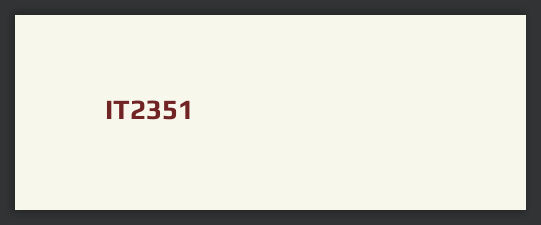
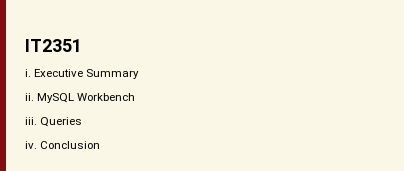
(194, 110) none -> [25,69,140,79] [25,93,136,103] [25,117,83,127] [25,141,101,149] // i. Executive Summary // ii. MySQL Workbench // iii. Queries // iv. Conclusion

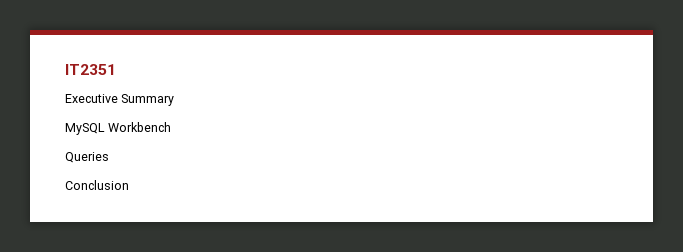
[25,69,31,77] i. -> (116, 69) none
[25,93,34,101] ii. -> (175, 100) none
[25,117,37,125] iii. -> (172, 127) none
[25,141,37,149] iv. -> (109, 157) none

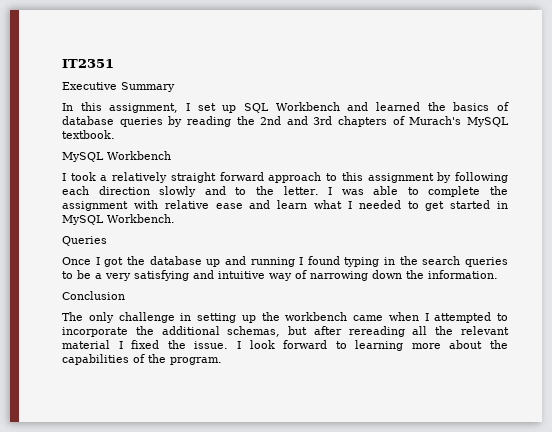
[65,122,172,135] [65,152,109,163] [65,180,129,190] MySQL Workbench // Queries // Conclusion -> [62,102,510,113] [62,116,509,127] [62,130,115,139] [62,151,171,162] [62,172,509,183] [62,186,509,197] [62,200,508,211] [62,214,175,225] [62,236,107,246] [62,256,509,267] [62,270,498,281] [62,291,125,300] [62,312,508,323] [62,326,509,337] [62,340,508,351] [62,354,222,365] In this assignment, I set up SQL Workbench and learned the basics of database queries by reading the 2nd and 3rd chapters of Murach's MySQL textbook. // MySQL Workbench // I took a relatively straight forward approach to this assignment by following each direction slowly and to the letter. I was able to complete the assignment with relative ease and learn what I needed to get started in MySQL Workbench. // Queries // Once I got the database up and running I found typing in the search queries to be a very satisfying and intuitive way of narrowing down the information. // Conclusion // The only challenge in setting up the workbench came when I attempted to incorporate the additional schemas, but after rereading all the relevant material I fixed the issue. I look forward to learning more about the capabilities of the program.

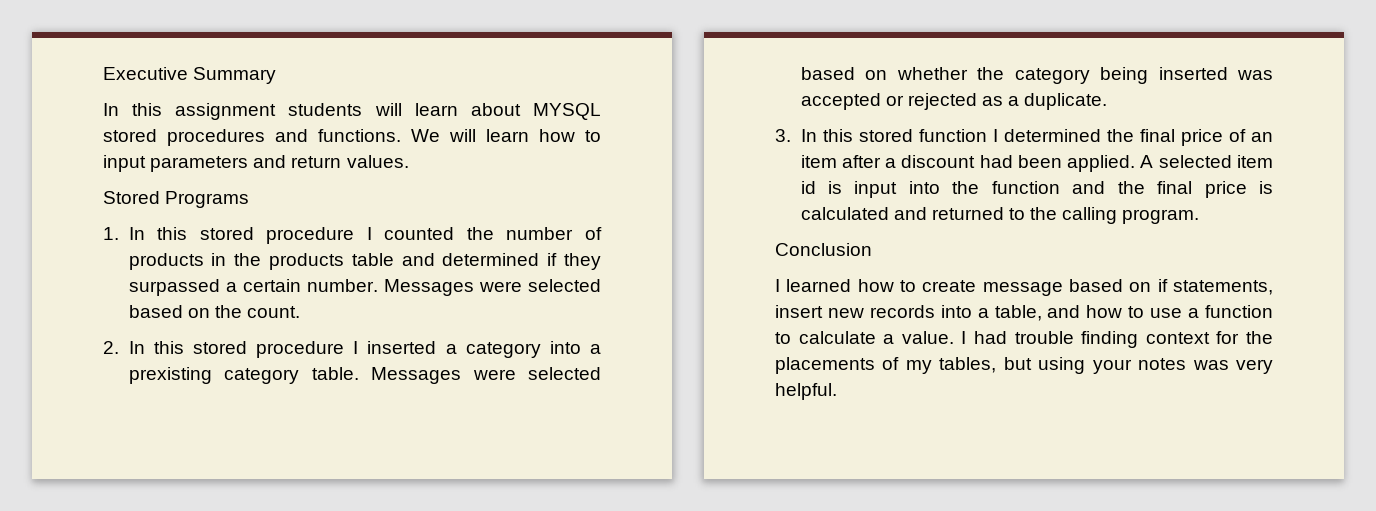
[62,59,114,68] IT2351 // -> (103, 73) none
[109,102,510,113] [62,116,509,127] [62,130,115,139] [62,151,171,162] [62,172,509,183] [62,186,509,197] [62,200,508,211] [62,214,175,225] [62,236,107,246] [62,256,509,267] [62,270,498,281] [62,291,125,300] [62,312,508,323] [62,326,509,337] [62,340,508,351] [62,354,222,365] assignment, I set up SQL Workbench and learned the basics of database queries by reading the 2nd and 3rd chapters of Murach's MySQL textbook. // MySQL Workbench // I took a relatively straight forward approach to this assignment by following each direction slowly and to the letter. I was able to complete the assignment with relative ease and learn what I needed to get started in MySQL Workbench. // Queries // Once I got the database up and running I found typing in the search queries to be a very satisfying and intuitive way of narrowing down the information. // Conclusion // The only challenge in setting up the workbench came when I attempted to incorporate the additional schemas, but after rereading all the relevant material I fixed the issue. I look forward to learning more about the capabilities of the program. -> [175,103,602,120] [103,129,601,146] [103,155,409,172] [103,191,250,208] [103,227,602,244] [128,253,601,270] [128,279,601,296] [128,305,300,318] [103,341,601,358] [128,367,601,384] [800,67,1273,84] [800,93,1108,110] [775,129,1273,146] [800,155,1273,172] [800,181,1273,198] [800,207,1200,224] [775,243,872,256] [775,279,1273,296] [775,305,1273,321] [775,331,1273,348] [775,357,1273,374] [775,383,837,400] assignment students will learn about MYSQL stored procedures and functions. We will learn how to input parameters and return values. // Stored Programs // 1. In this stored procedure I counted the number of products in the products table and determined if they surpassed a certain number. Messages were selected based on the count. // 2. In this stored procedure I inserted a category into a prexisting category table. Messages were selected based on whether the category being inserted was accepted or rejected as a duplicate. // 3. In this stored function I determined the final price of an item after a discount had been applied. A selected item id is input into the function and the final price is calculated and returned to the calling program. // Conclusion // I learned how to create message based on if statements, insert new records into a table, and how to use a function to calculate a value. I had trouble finding context for the placements of my tables, but using your notes was very helpful.

